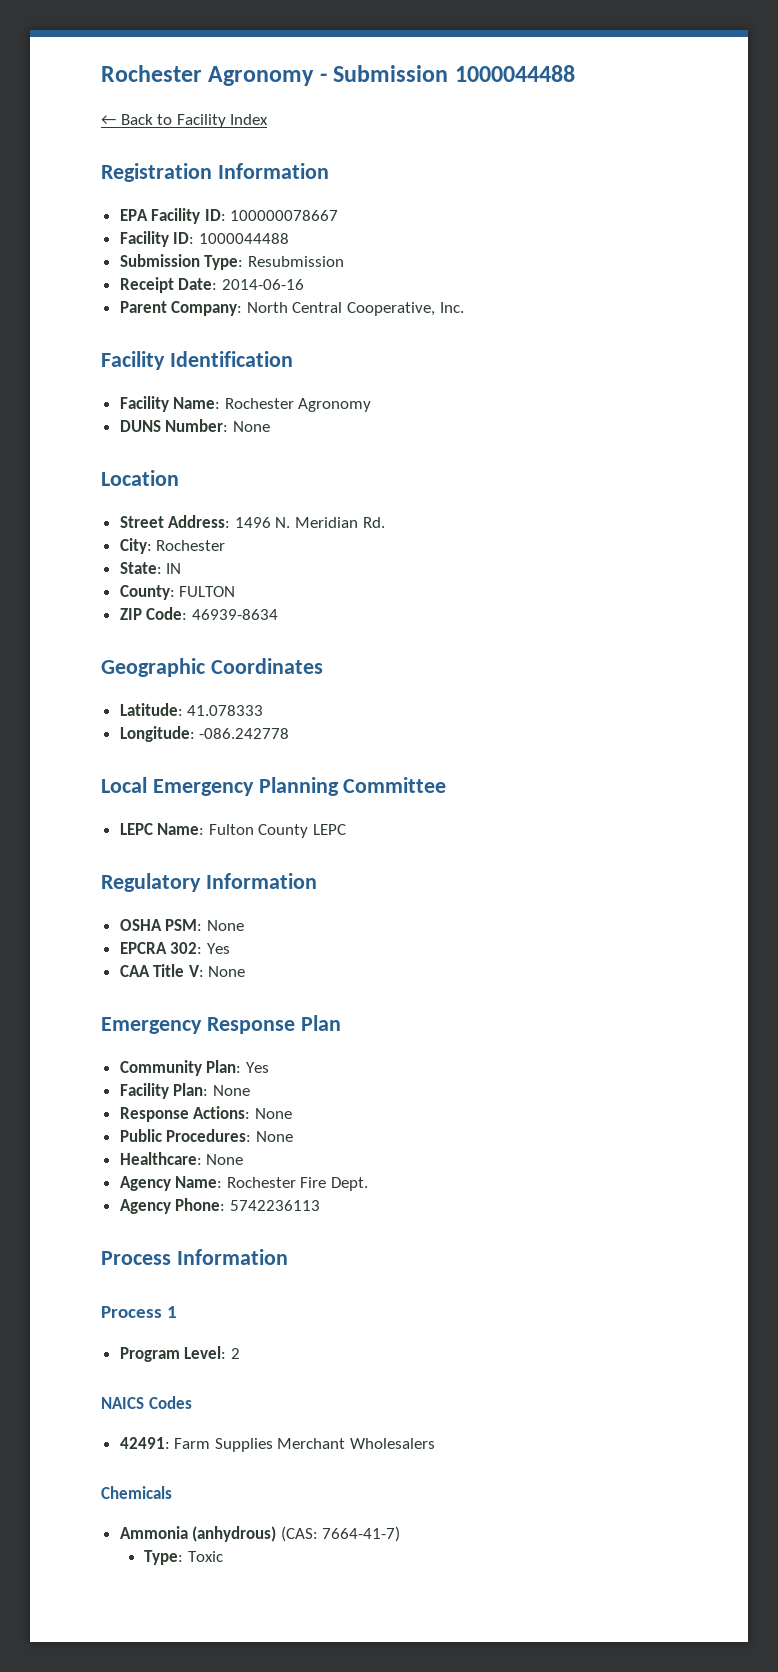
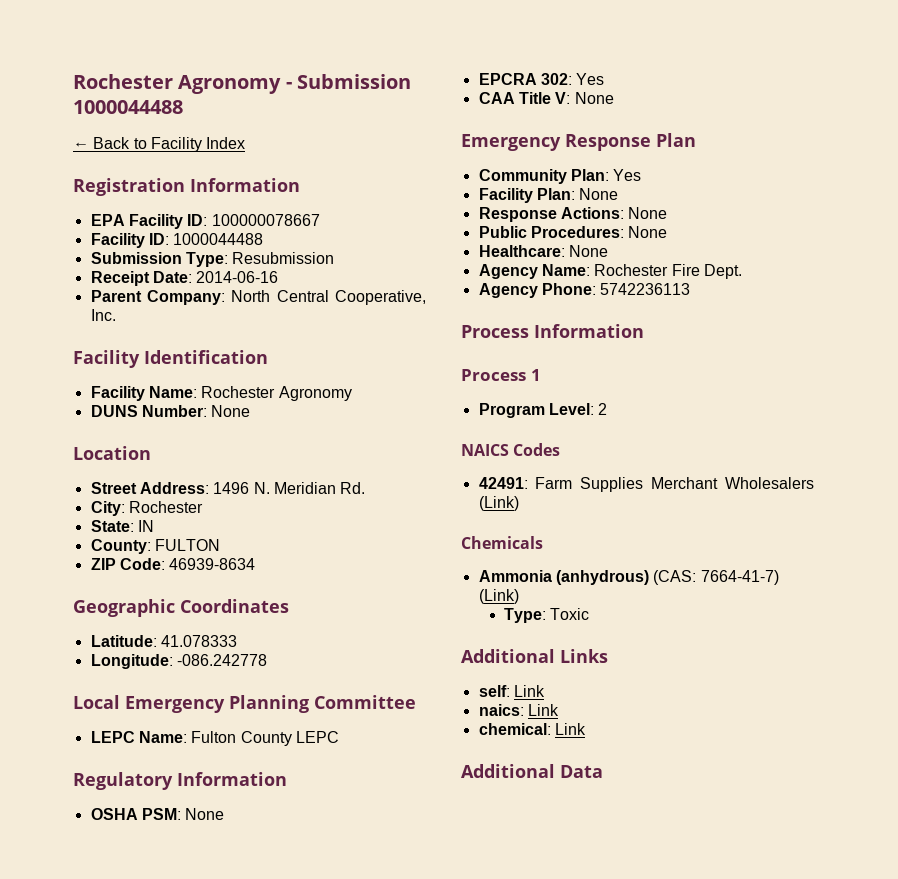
(436, 1443) none -> [478,496,519,511] (Link)
(401, 1534) none -> [478,589,519,604] (Link)
(223, 1556) none -> [461,649,608,663] [478,685,545,697] [478,704,559,716] [478,723,586,735] [461,764,603,778] // Additional Links // self: Link // naics: Link // chemical: Link // Additional Data

